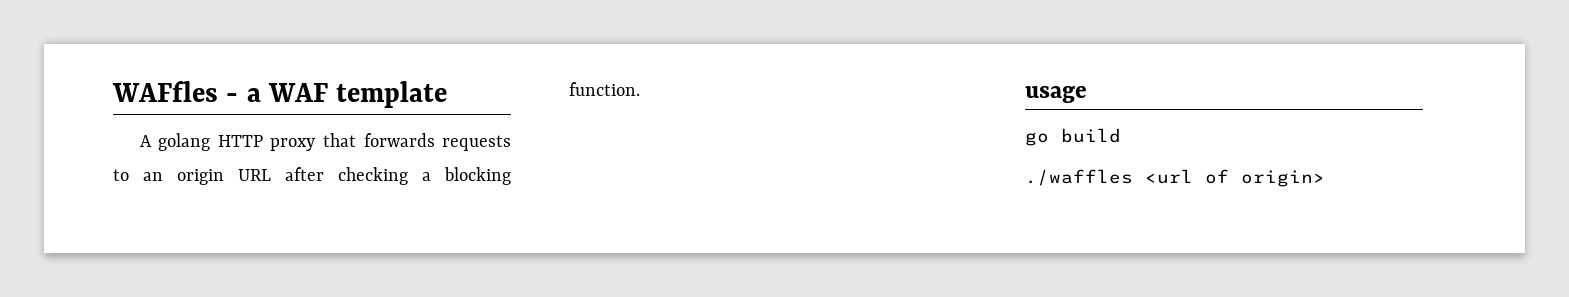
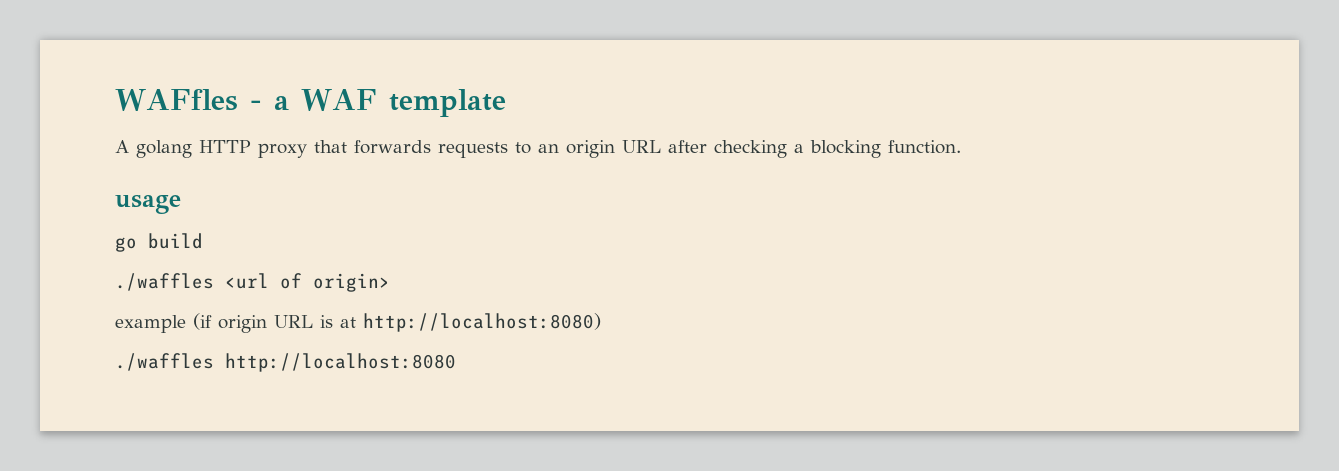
(1325, 178) none -> [115,313,601,333] [115,353,456,372] // example (if origin URL is at http://localhost:8080) // ./waffles http://localhost:8080

